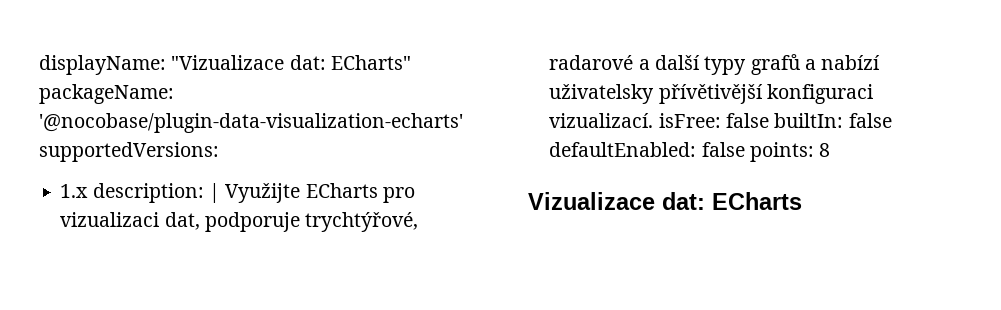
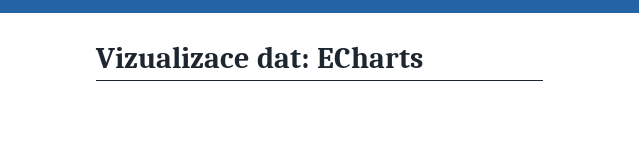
[39,55,411,75] [39,84,174,104] [39,113,463,133] [39,142,219,162] [60,183,415,203] [60,212,419,232] [549,54,881,75] [549,84,873,104] [549,113,892,128] [549,142,831,162] displayName: "Vizualizace dat: ECharts" packageName: '@nocobase/plugin-data-visualization-echarts' supportedVersions: // 1.x description: | Využijte ECharts pro vizualizaci dat, podporuje trychtýřové, radarové a další typy grafů a nabízí uživatelsky přívětivější konfiguraci vizualizací. isFree: false builtIn: false defaultEnabled: false points: 8 // -> (95, 57) none

